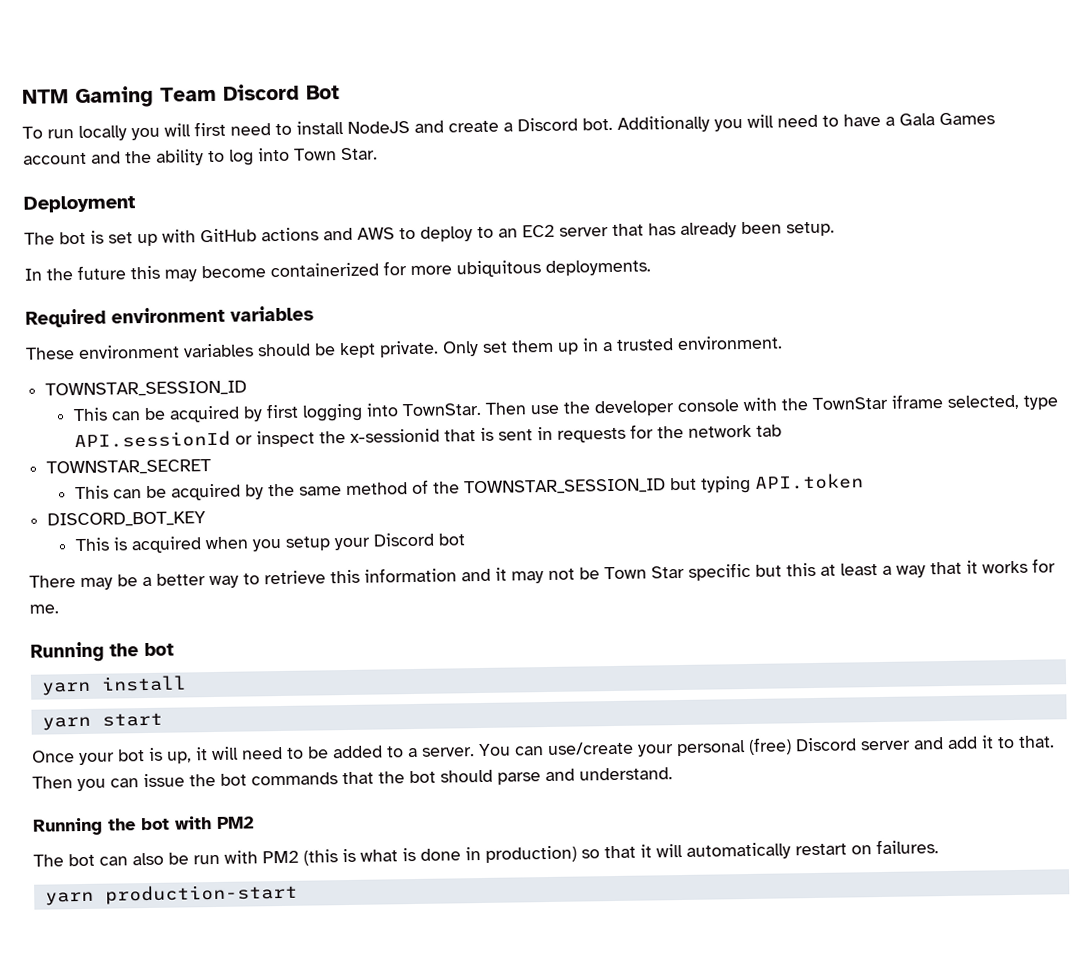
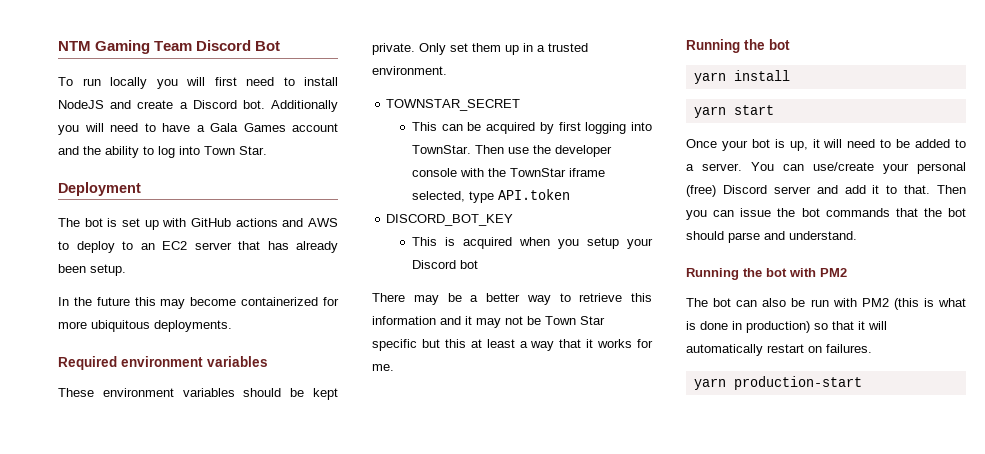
[45,380,248,398] TOWNSTAR_SESSION_ID -> [386,99,521,111] TOWNSTAR_SECRET
[74,424,783,449] [46,459,212,476] [75,475,752,501] API.sessionId or inspect the x-sessionid that is sent in requests for the network tab // TOWNSTAR_SECRET // This can be acquired by the same method of the TOWNSTAR_SESSION_ID but typing -> (494, 197) none

